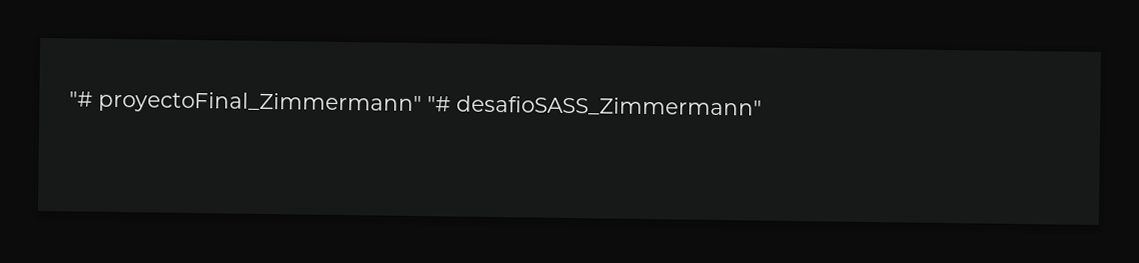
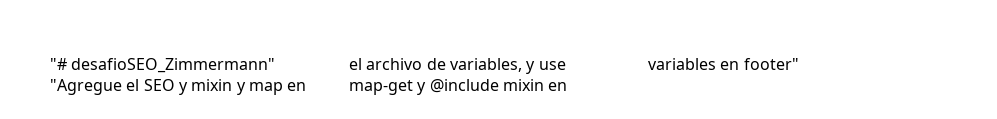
[69,90,762,118] "# proyectoFinal_Zimmermann" "# desafioSASS_Zimmermann" -> [50,58,276,73] [50,79,307,95] [349,58,566,74] [349,79,568,95] [648,58,799,70] "# desafioSEO_Zimmermann" "Agregue el SEO y mixin y map en el archivo de variables, y use map-get y @include mixin en variables en footer"

